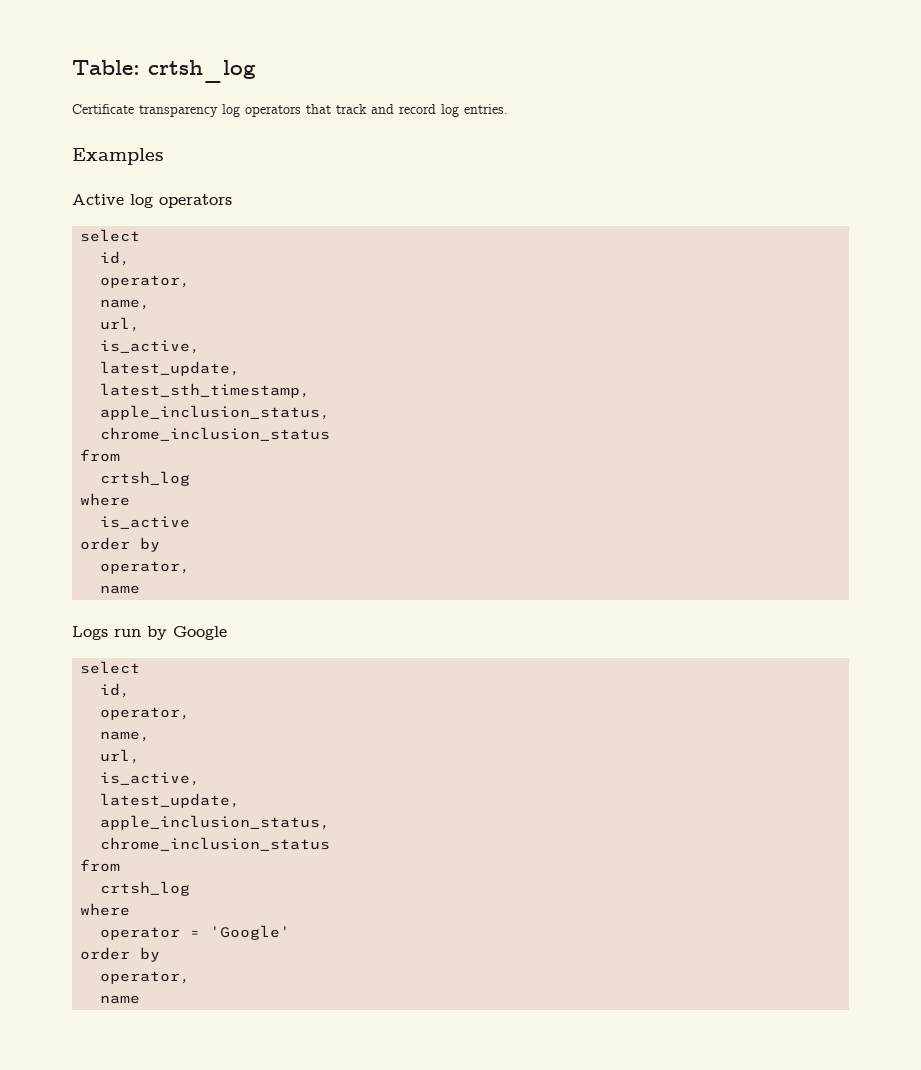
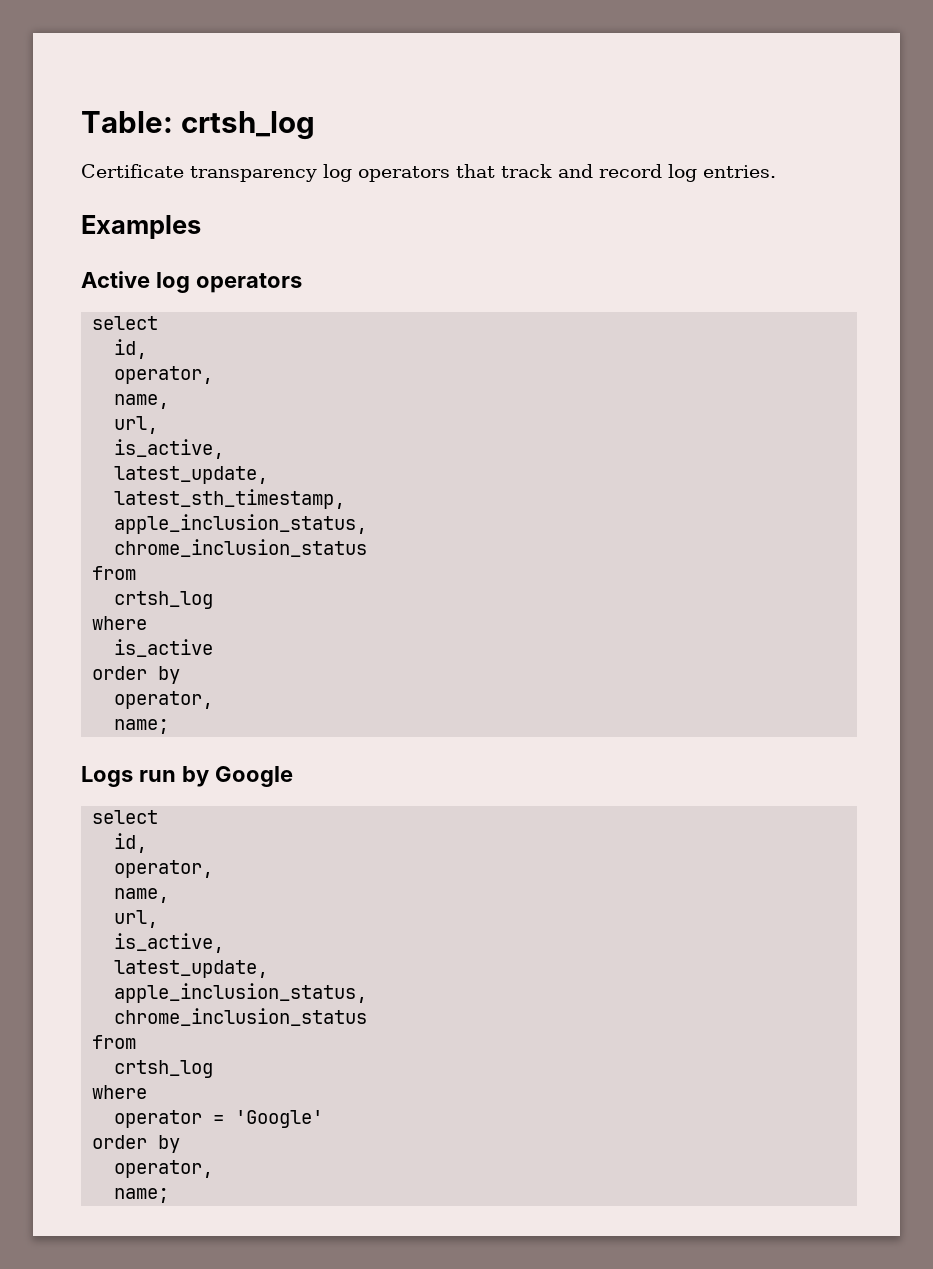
[100,585,141,594] name -> [114,719,170,734] name;
[100,995,141,1004] name -> [114,1188,170,1203] name;

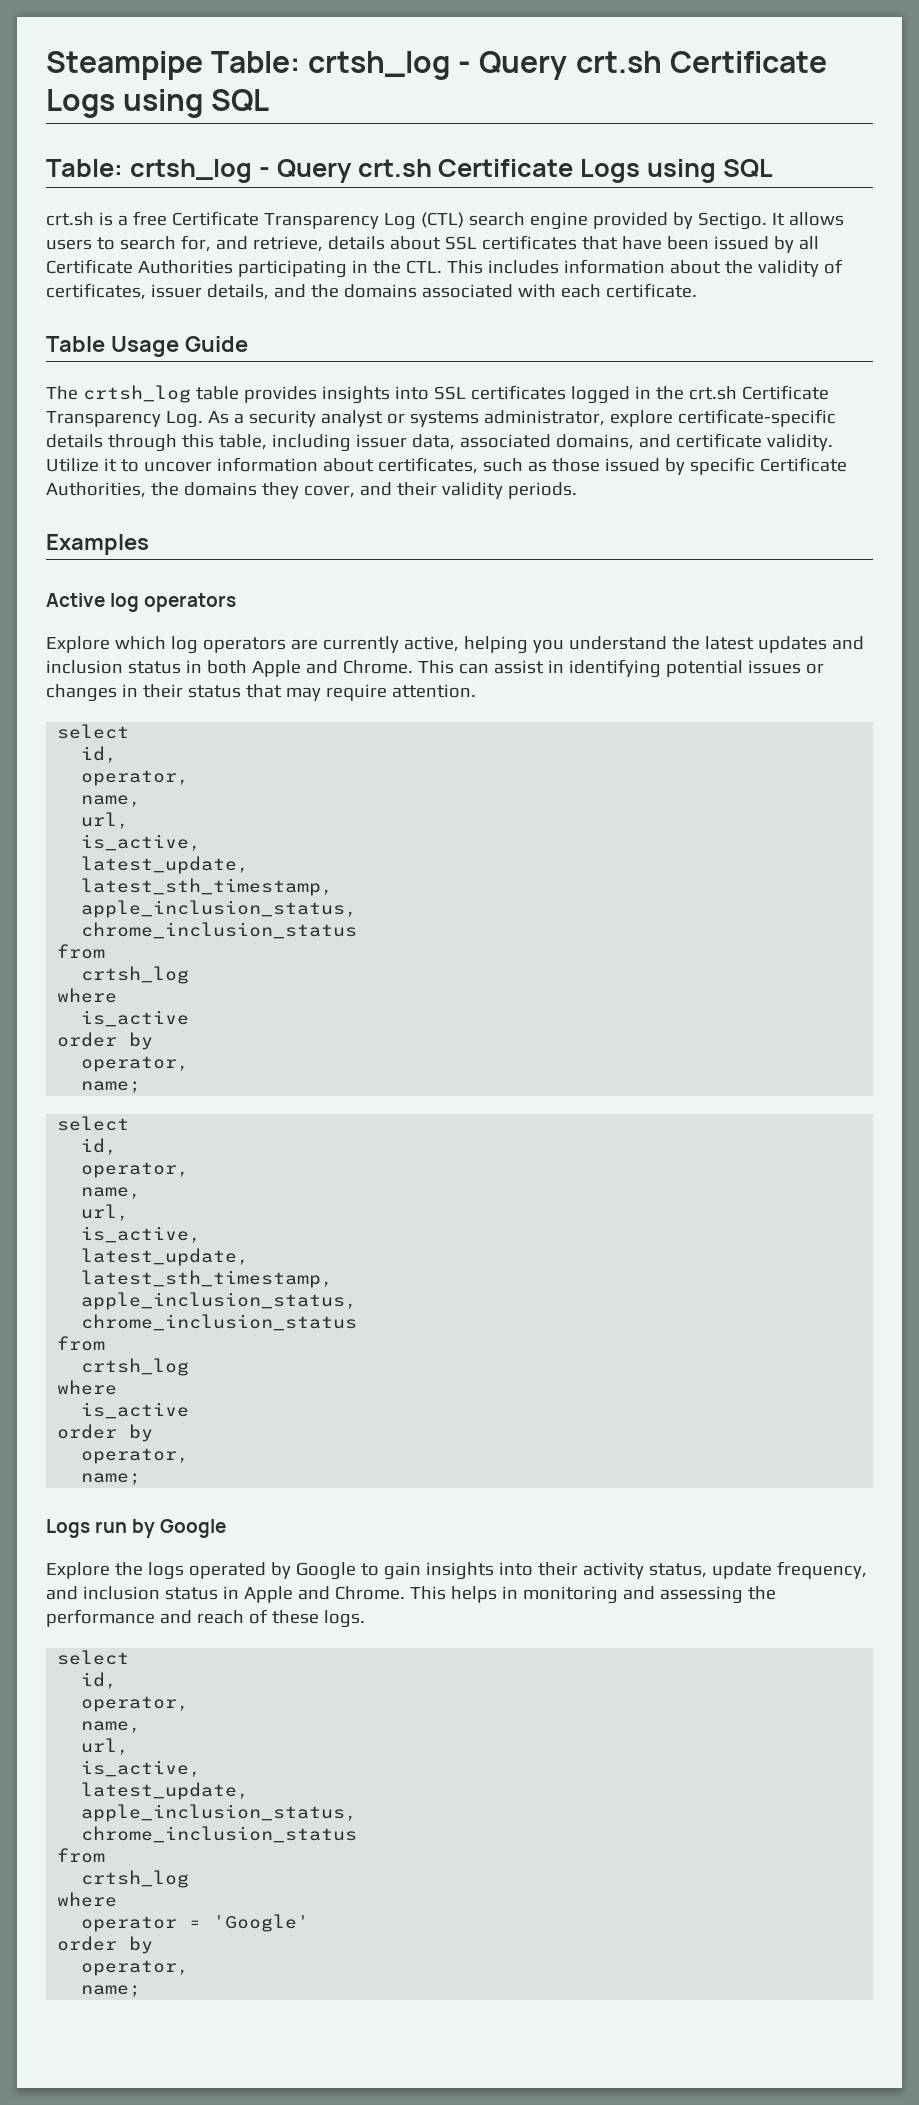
[81,111,315,140] [81,164,776,182] [81,215,201,239] [81,271,302,293] Table: crtsh_log // Certificate transparency log operators that track and record log entries. // Examples // Active log operators -> [46,51,827,80] [46,89,270,118] [46,159,774,183] [46,211,844,230] [46,235,819,253] [46,259,843,278] [46,283,697,300] [46,336,248,357] [46,385,829,404] [46,409,836,428] [46,433,833,452] [46,457,847,475] [46,482,577,499] [46,534,149,555] [46,593,237,612] [46,636,864,654] [46,659,824,678] [46,684,476,702] [57,724,130,739] [81,746,118,763] [81,770,190,786] [81,795,142,807] [81,812,130,829] [81,834,202,851] [81,856,250,874] [81,878,334,896] [81,900,358,918] [81,922,358,939] [57,944,106,959] [81,966,190,984] [57,988,118,1003] [81,1010,190,1027] [57,1032,154,1050] [81,1056,190,1072] [81,1081,142,1093] Steampipe Table: crtsh_log - Query crt.sh Certificate Logs using SQL // Table: crtsh_log - Query crt.sh Certificate Logs using SQL // crt.sh is a free Certificate Transparency Log (CTL) search engine provided by Sectigo. It allows users to search for, and retrieve, details about SSL certificates that have been issued by all Certificate Authorities participating in the CTL. This includes information about the validity of certificates, issuer details, and the domains associated with each certificate. // Table Usage Guide // The crtsh_log table provides insights into SSL certificates logged in the crt.sh Certificate Transparency Log. As a security analyst or systems administrator, explore certificate-specific details through this table, including issuer data, associated domains, and certificate validity. Utilize it to uncover information about certificates, such as those issued by specific Certificate Authorities, the domains they cover, and their validity periods. // Examples // Active log operators // Explore which log operators are currently active, helping you understand the latest updates and inclusion status in both Apple and Chrome. This can assist in identifying potential issues or changes in their status that may require attention. // select // id, // operator, // name, // url, // is_active, // latest_update, // latest_sth_timestamp, // apple_inclusion_status, // chrome_inclusion_status // from // crtsh_log // where // is_active // order by // operator, // name;
(293, 776) none -> [46,1561,867,1580] [46,1586,776,1604] [46,1609,365,1628] // Explore the logs operated by Google to gain insights into their activity status, update frequency, and inclusion status in Apple and Chrome. This helps in monitoring and assessing the performance and reach of these logs.

